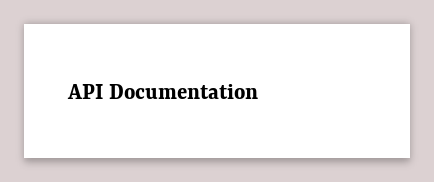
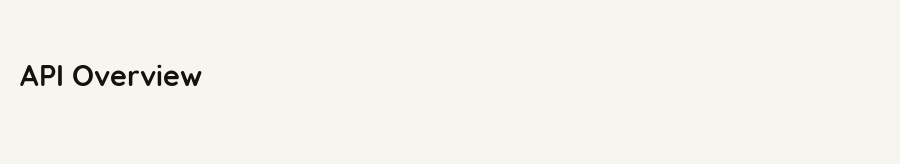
[109,84,259,99] Documentation -> [72,64,202,86] Overview

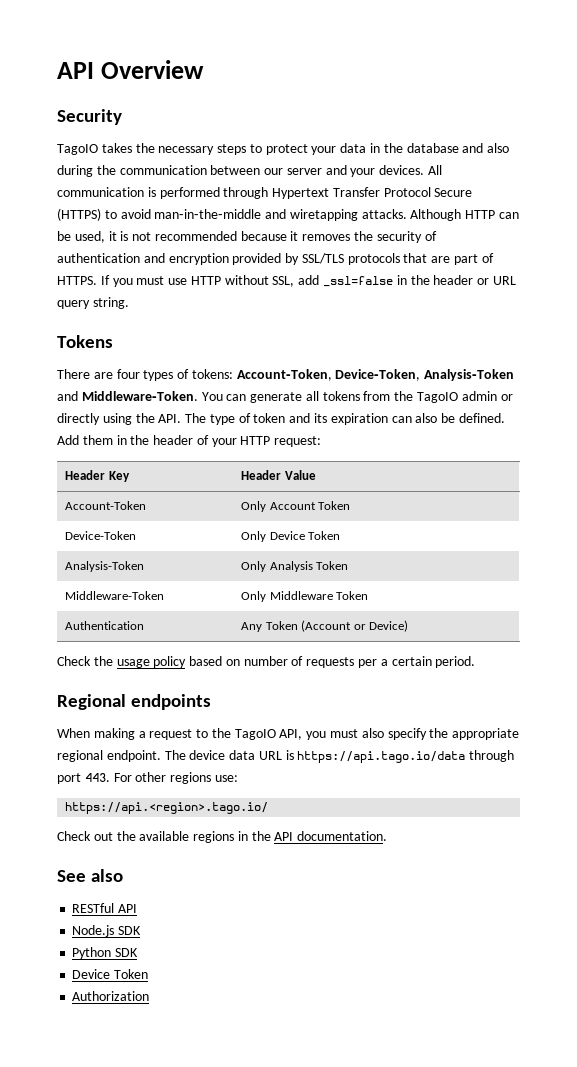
(202, 75) none -> [57,109,122,125] [57,143,510,155] [57,165,443,177] [57,187,473,199] [57,208,520,221] [57,231,437,243] [57,253,494,265] [57,275,516,287] [57,297,129,309] [57,335,113,348] [57,369,515,381] [57,391,513,403] [57,413,505,425] [57,435,322,447] [65,470,130,482] [241,470,316,480] [65,501,147,510] [241,501,351,512] [65,531,137,540] [241,531,341,542] [65,561,145,572] [241,561,349,572] [65,591,165,600] [241,591,369,602] [65,621,145,630] [241,620,408,632] [57,656,476,668] [57,694,212,710] [57,728,520,740] [57,750,515,763] [57,772,238,784] [65,802,269,814] [57,831,388,843] [57,869,124,882] [72,903,138,913] [72,925,142,937] [72,947,139,959] [72,969,149,979] [72,991,150,1001] // Security // TagoIO takes the necessary steps to protect your data in the database and also during the communication between our server and your devices. All communication is performed through Hypertext Transfer Protocol Secure (HTTPS) to avoid man‑in‑the‑middle and wiretapping attacks. Although HTTP can be used, it is not recommended because it removes the security of authentication and encryption provided by SSL/TLS protocols that are part of HTTPS. If you must use HTTP without SSL, add _ssl=false in the header or URL query string. // Tokens // There are four types of tokens: Account‑Token, Device‑Token, Analysis‑Token and Middleware‑Token. You can generate all tokens from the TagoIO admin or directly using the API. The type of token and its expiration can also be defined. Add them in the header of your HTTP request: // Header Key | Header Value // Account-Token | Only Account Token // Device-Token | Only Device Token // Analysis-Token | Only Analysis Token // Middleware-Token | Only Middleware Token // Authentication | Any Token (Account or Device) // Check the usage policy based on number of requests per a certain period. // Regional endpoints // When making a request to the TagoIO API, you must also specify the appropriate regional endpoint. The device data URL is https://api.tago.io/data through port 443. For other regions use: // https://api.<region>.tago.io/ // Check out the available regions in the API documentation. // See also // RESTful API // Node.js SDK // Python SDK // Device Token // Authorization

